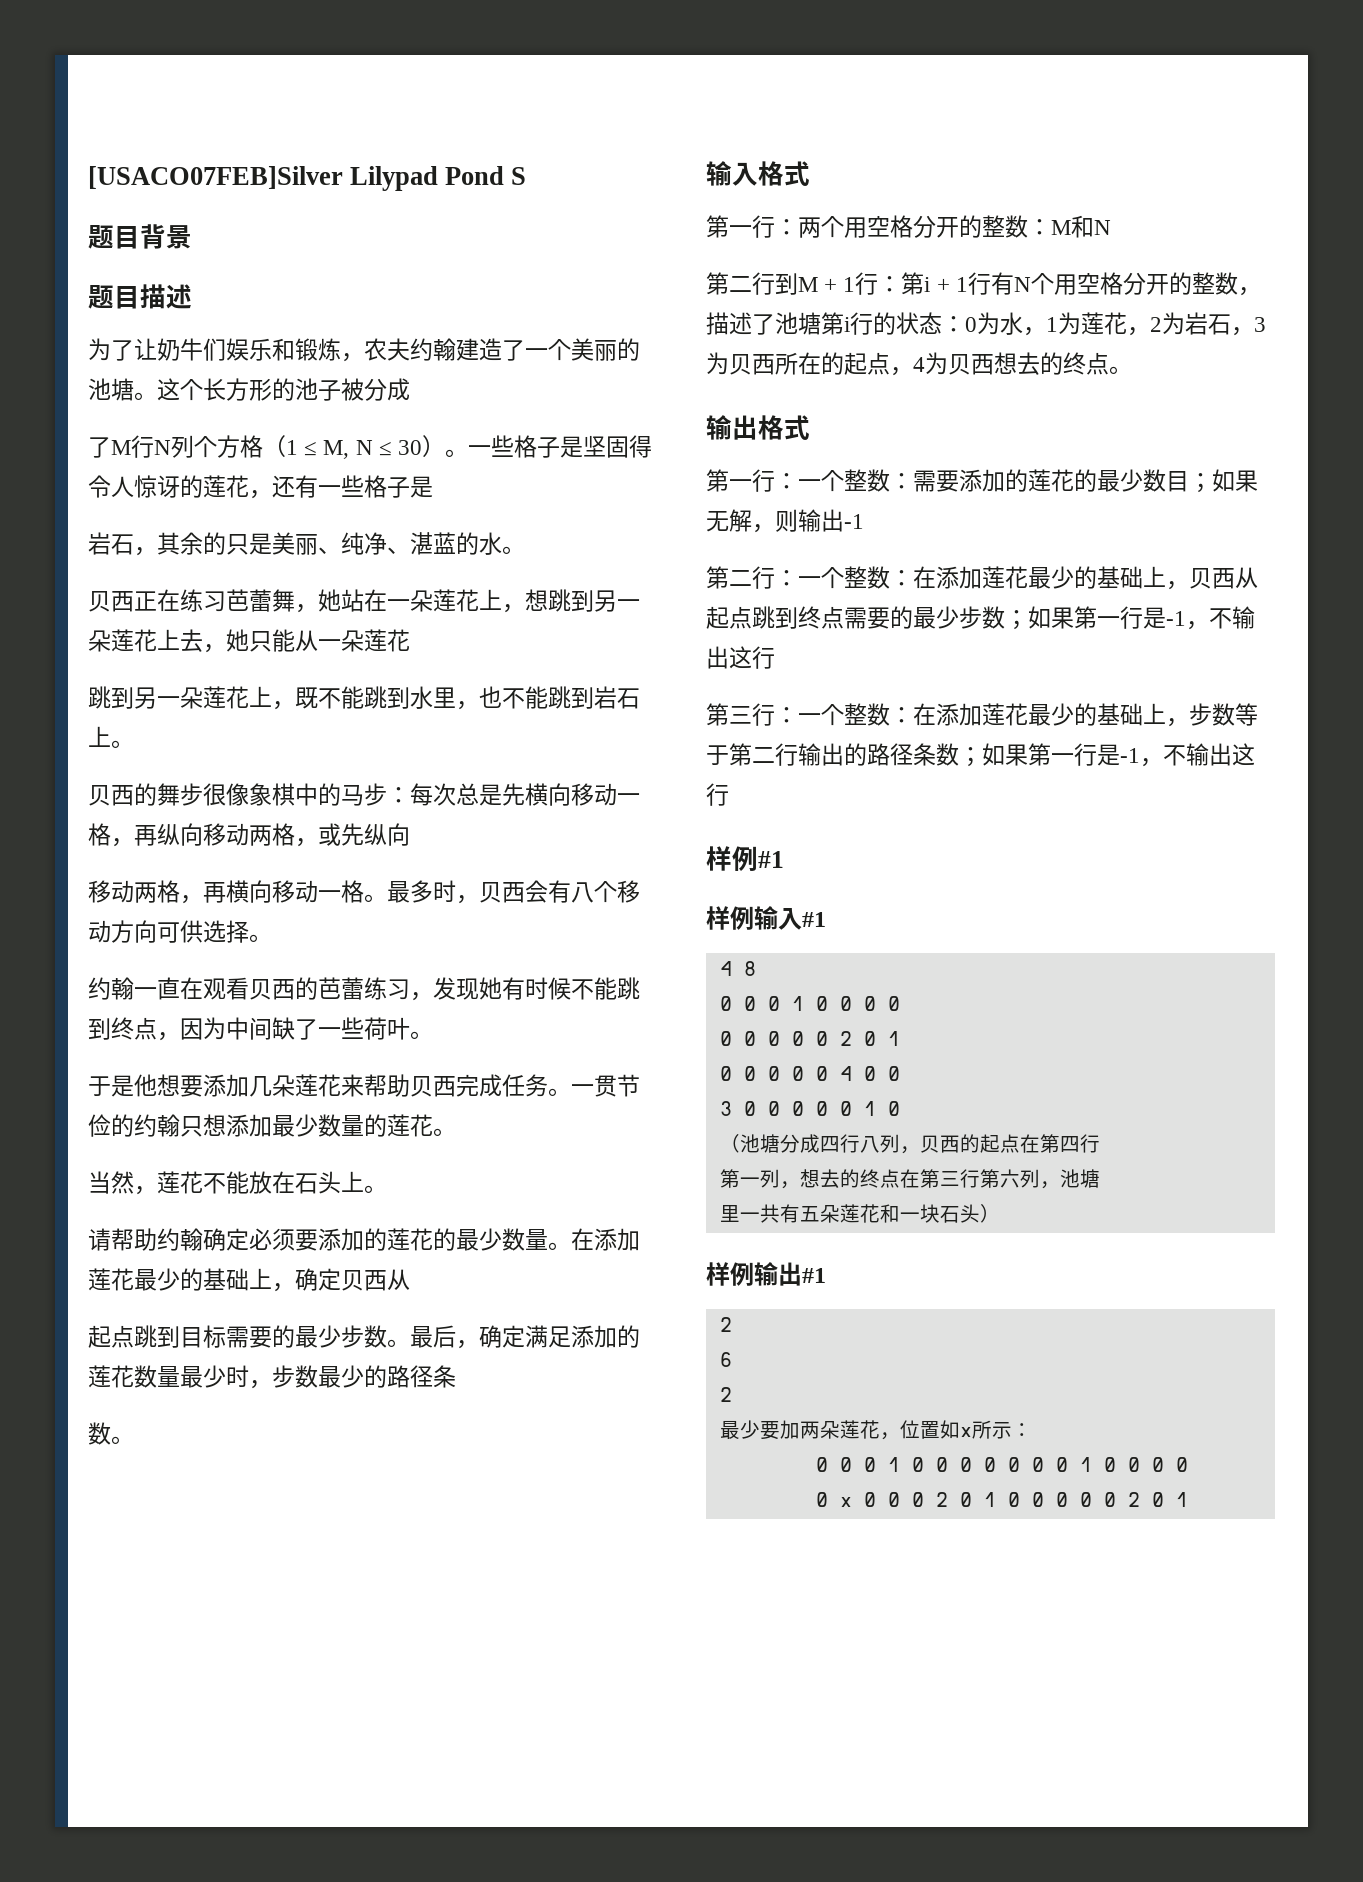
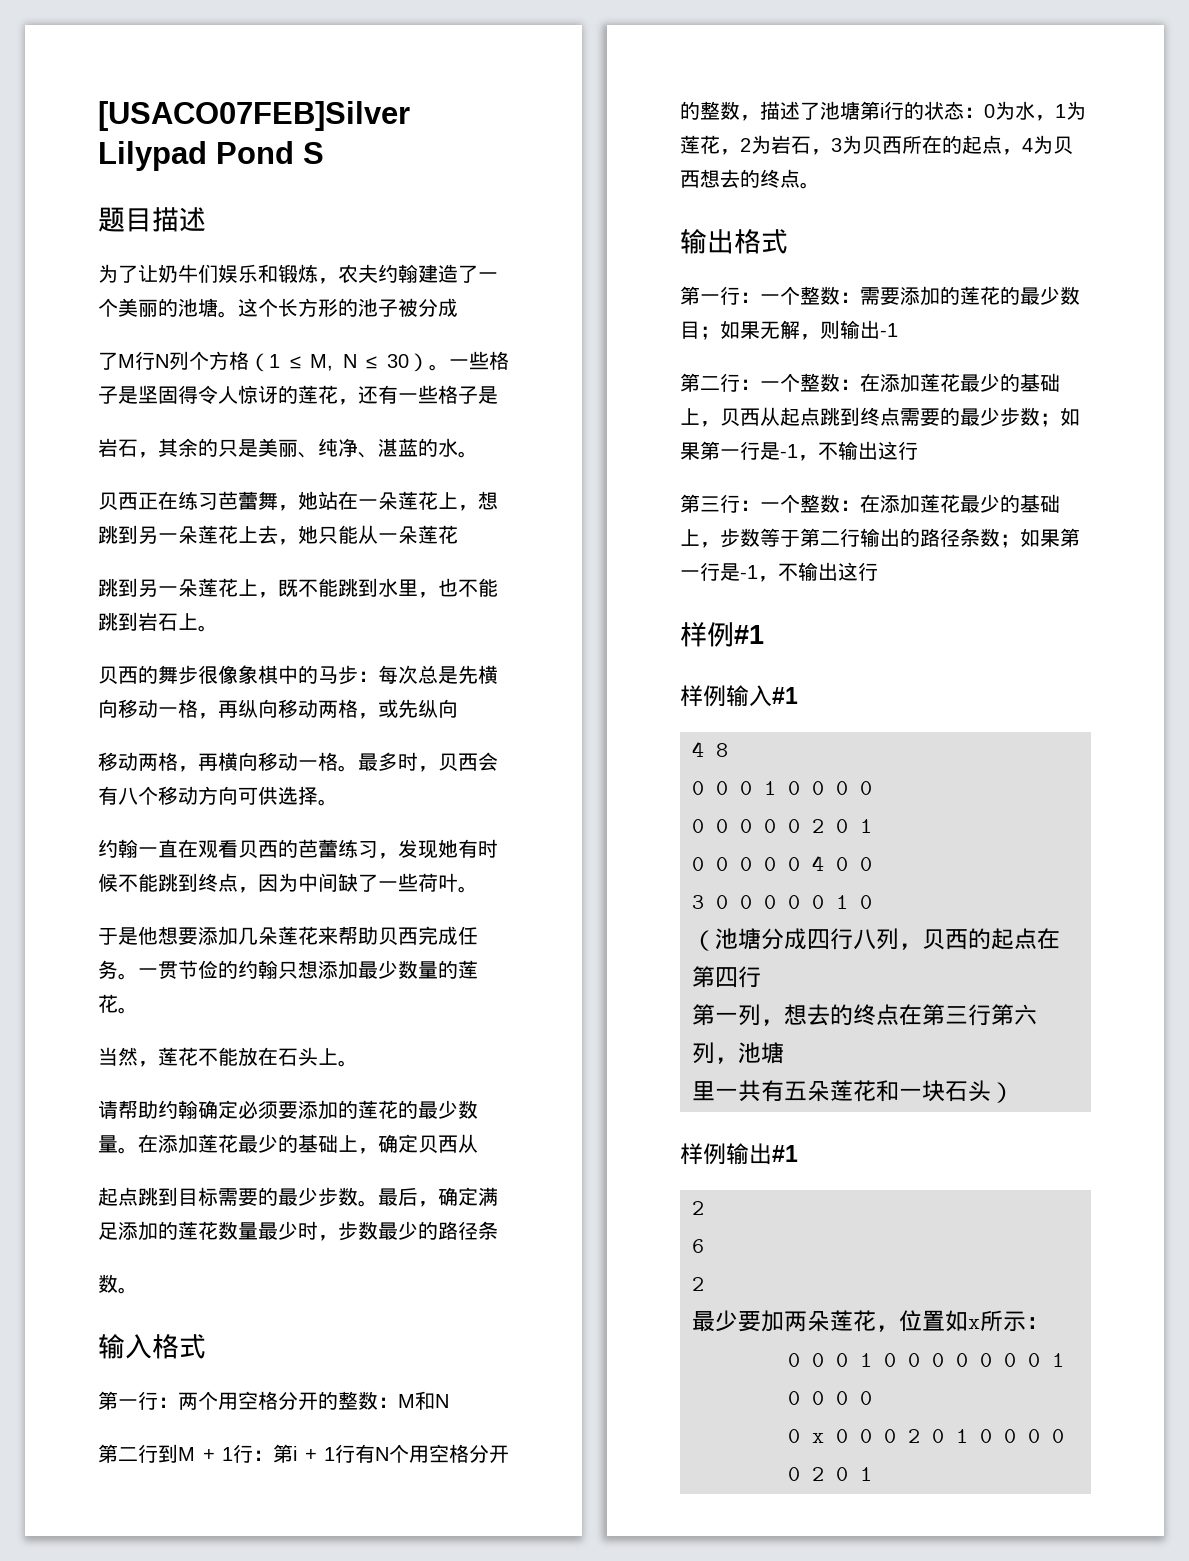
[88,224,192,249] // 题目背景 -> (324, 153) none

